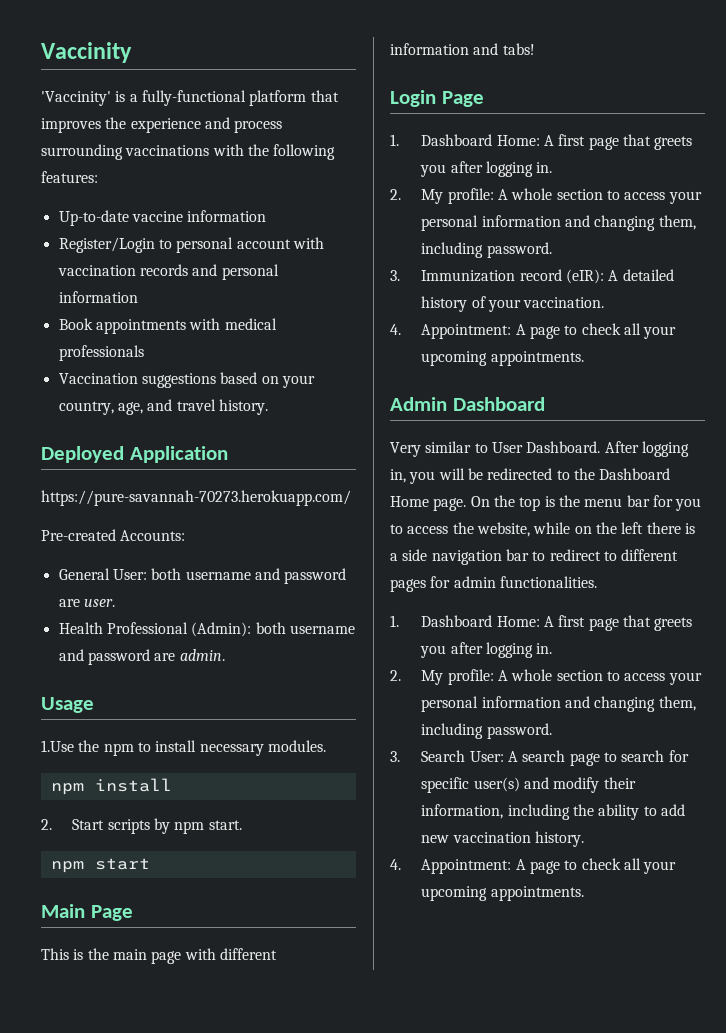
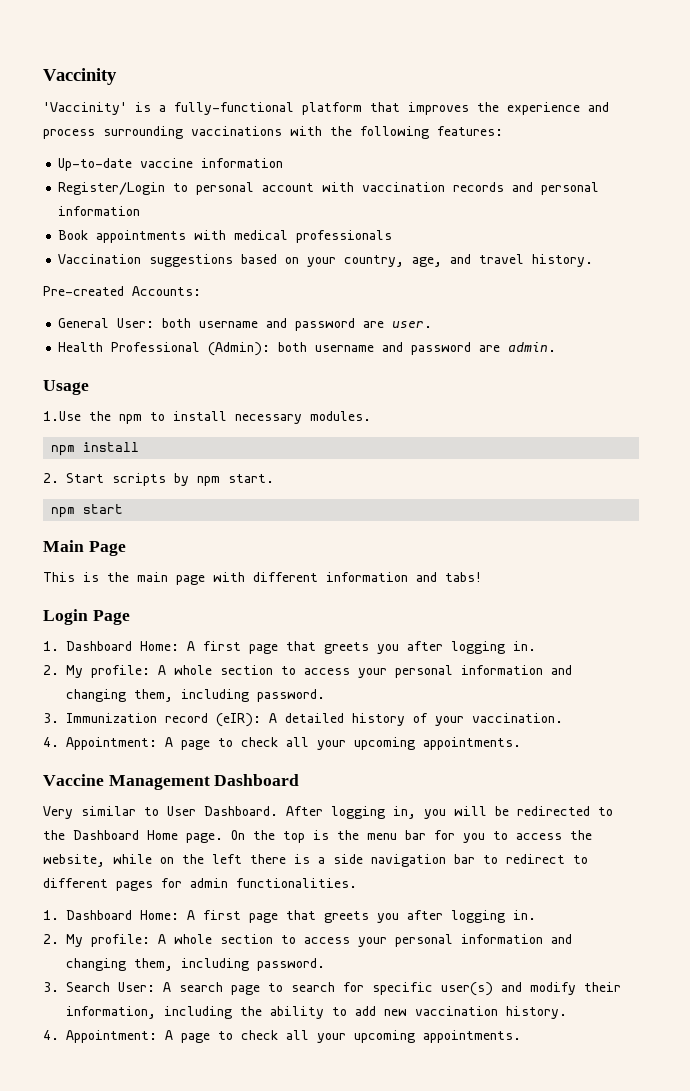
[41,446,228,463] [41,490,351,506] // Deployed Application // https://pure-savannah-70273.herokuapp.com/ -> (594, 260) none
[390,397,447,411] Admin -> [43,774,210,790] Vaccine Management

